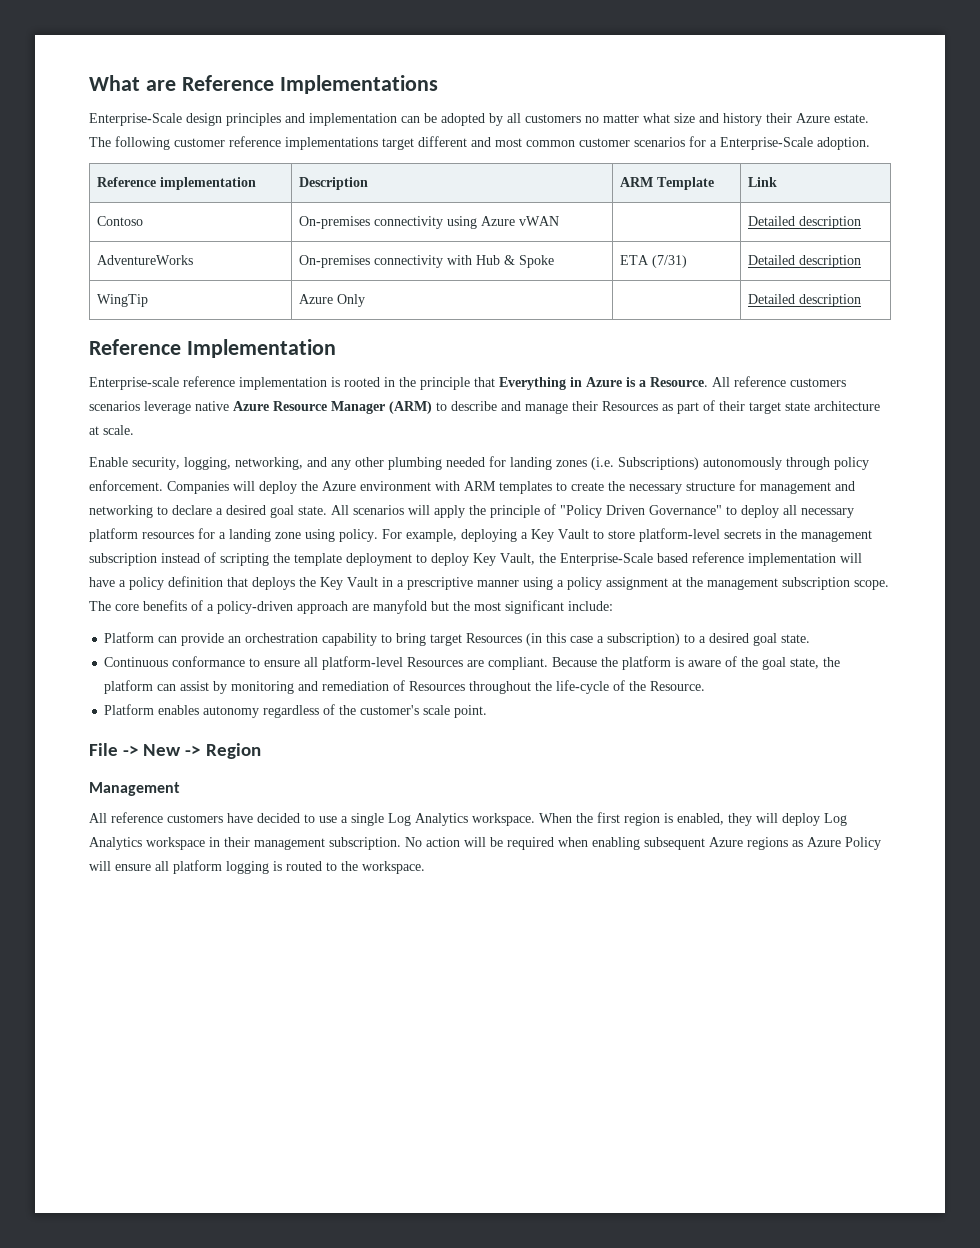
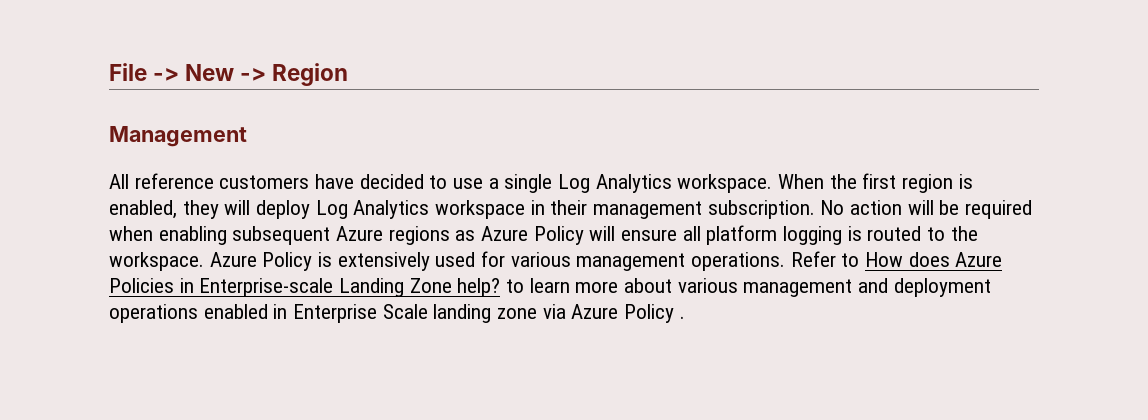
[89,75,438,94] [89,113,869,126] [89,136,870,150] [96,177,256,190] [298,177,368,190] [619,177,714,190] [747,177,777,187] [96,216,143,226] [298,216,559,229] [747,216,861,229] [96,255,193,265] [298,255,554,268] [619,255,687,268] [747,255,861,268] [96,294,148,307] [298,294,365,307] [747,294,861,307] [89,339,336,358] [89,376,846,390] [89,400,880,414] [89,425,134,435] [89,456,869,470] [89,480,855,494] [89,504,854,518] [89,528,872,542] [89,552,862,566] [89,576,889,590] [89,600,613,614] [104,632,811,646] [104,656,841,670] [104,680,706,694] [104,704,488,718] What are Reference Implementations // Enterprise-Scale design principles and implementation can be adopted by all customers no matter what size and history their Azure estate. The following customer reference implementations target different and most common customer scenarios for a Enterprise-Scale adoption. // Reference implementation | Description | ARM Template | Link // Contoso | On-premises connectivity using Azure vWAN | | Detailed description // AdventureWorks | On-premises connectivity with Hub & Spoke | ETA (7/31) | Detailed description // WingTip | Azure Only | | Detailed description // Reference Implementation // Enterprise-scale reference implementation is rooted in the principle that Everything in Azure is a Resource. All reference customers scenarios leverage native Azure Resource Manager (ARM) to describe and manage their Resources as part of their target state architecture at scale. // Enable security, logging, networking, and any other plumbing needed for landing zones (i.e. Subscriptions) autonomously through policy enforcement. Companies will deploy the Azure environment with ARM templates to create the necessary structure for management and networking to declare a desired goal state. All scenarios will apply the principle of "Policy Driven Governance" to deploy all necessary platform resources for a landing zone using policy. For example, deploying a Key Vault to store platform-level secrets in the management subscription instead of scripting the template deployment to deploy Key Vault, the Enterprise-Scale based reference implementation will have a policy definition that deploys the Key Vault in a prescriptive manner using a policy assignment at the management subscription scope. The core benefits of a policy-driven approach are manyfold but the most significant include: // Platform can provide an orchestration capability to bring target Resources (in this case a subscription) to a desired goal state. // Continuous conformance to ensure all platform-level Resources are compliant. Because the platform is aware of the goal state, the platform can assist by monitoring and remediation of Resources throughout the life-cycle of the Resource. // Platform enables autonomy regardless of the customer's scale point. // -> (109, 72) none
(425, 867) none -> [209,251,1003,271] [109,278,991,297] [109,304,685,323] Azure Policy is extensively used for various management operations. Refer to How does Azure Policies in Enterprise-scale Landing Zone help? to learn more about various management and deployment operations enabled in Enterprise Scale landing zone via Azure Policy .

